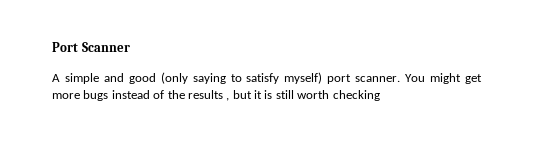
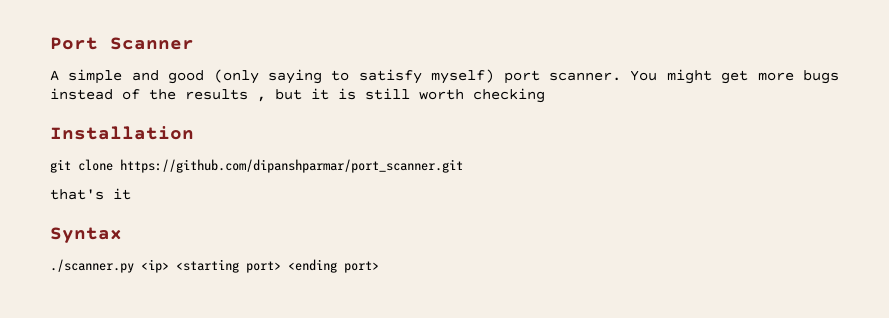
(380, 95) none -> [50,126,194,140] [50,159,463,173] [50,188,131,200] [50,227,122,243] [50,259,379,273] // Installation // git clone https://github.com/dipanshparmar/port_scanner.git // that's it // Syntax // ./scanner.py <ip> <starting port> <ending port>

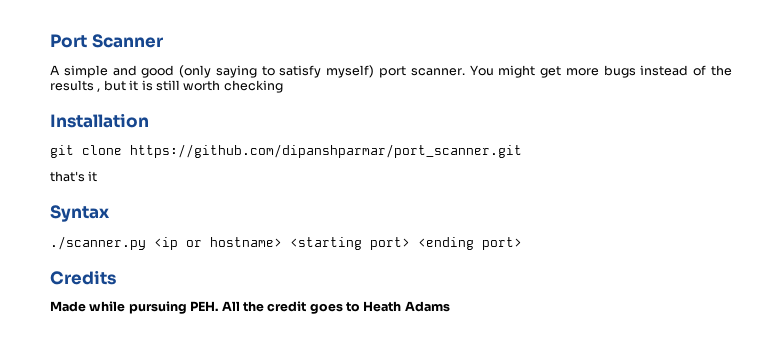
[141,259,169,273] <ip> -> [154,237,282,250] <ip or hostname>
(379, 267) none -> [50,270,116,285] [50,301,450,314] // Credits // Made while pursuing PEH. All the credit goes to Heath Adams

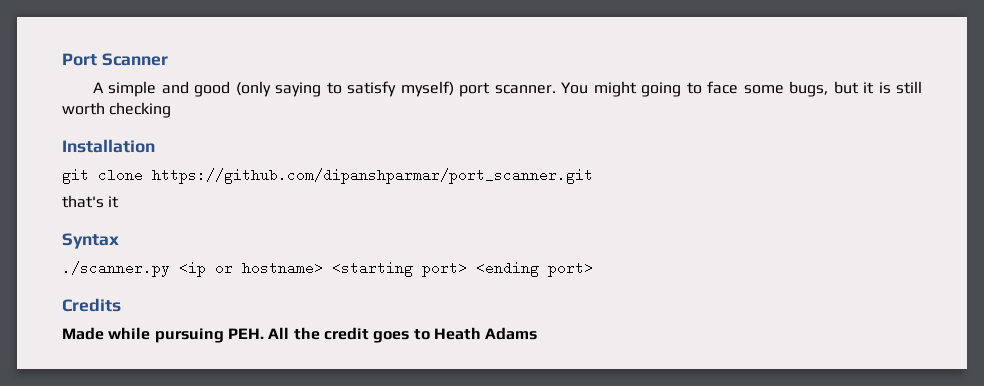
[540,65,733,78] [50,80,101,92] get more bugs instead of the results , -> [641,81,829,97] going to face some bugs,

